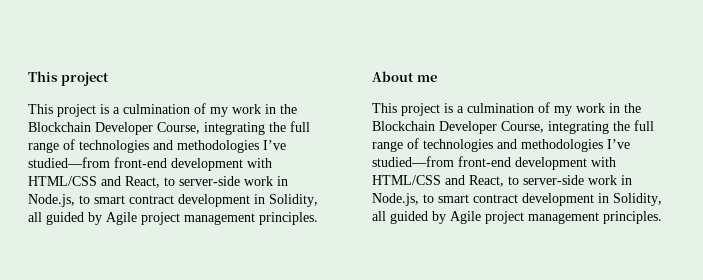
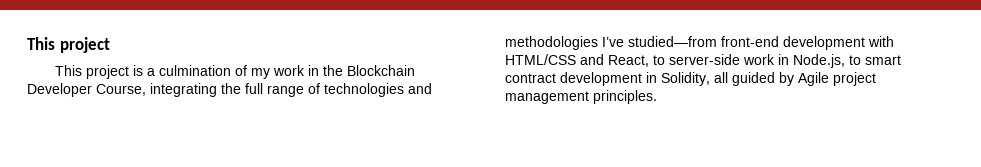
[372,71,437,82] [372,102,641,116] [372,120,654,134] [372,138,630,152] [372,156,616,170] [372,175,632,187] [372,193,662,206] [372,211,662,224] // About me // This project is a culmination of my work in the Blockchain Developer Course, integrating the full range of technologies and methodologies I’ve studied—from front-end development with HTML/CSS and React, to server-side work in Node.js, to smart contract development in Solidity, all guided by Agile project management principles. -> (657, 97) none

